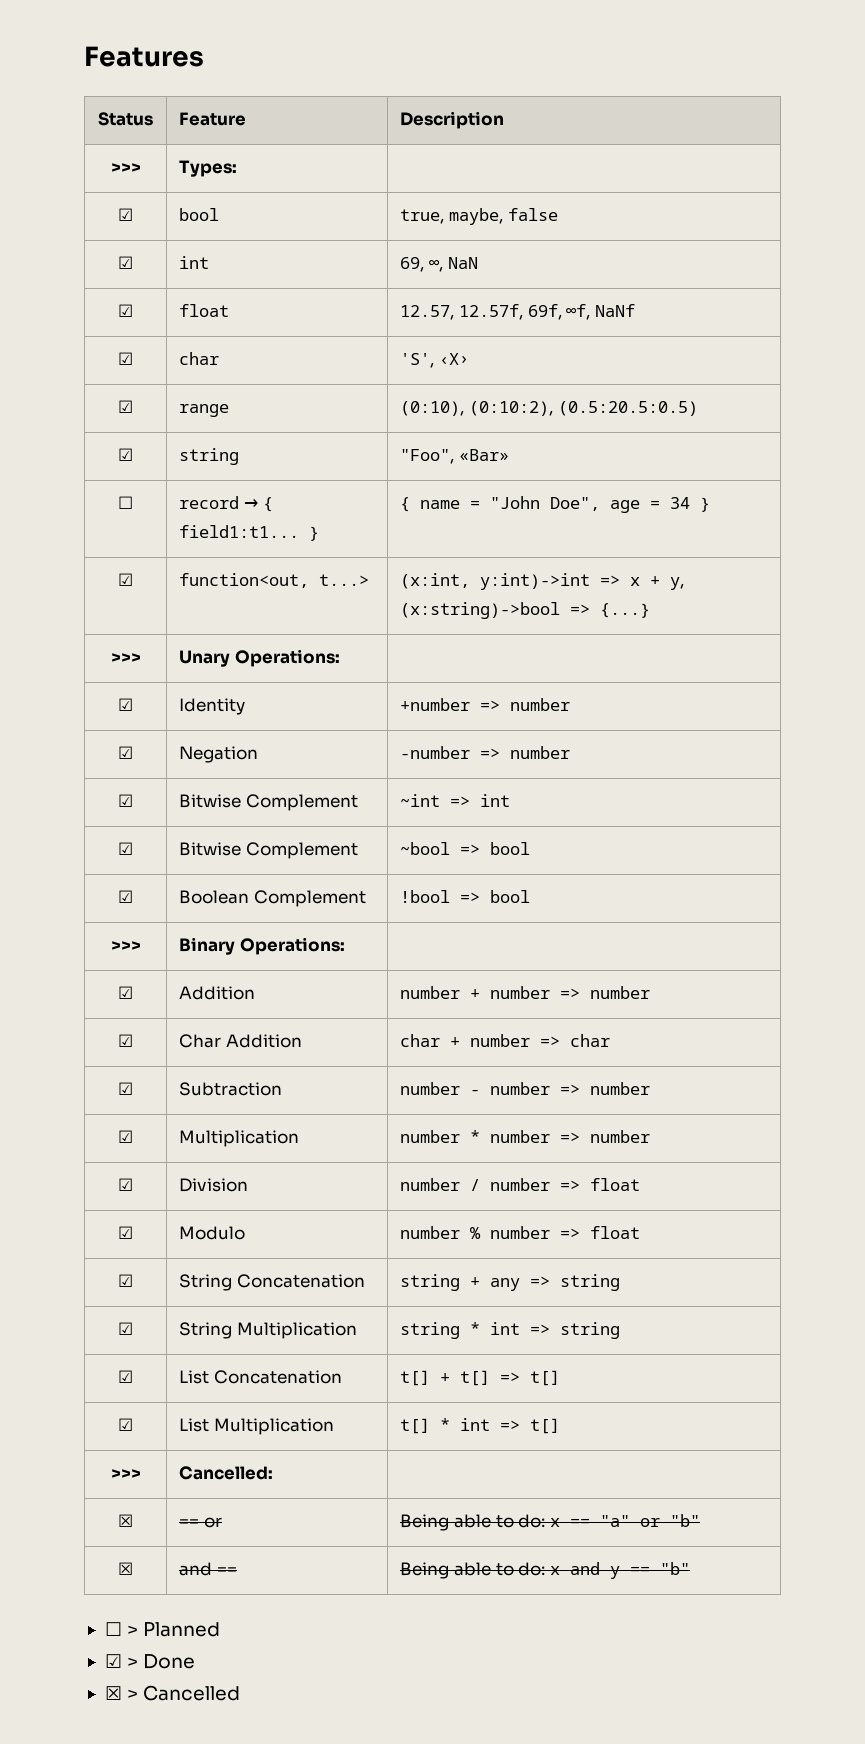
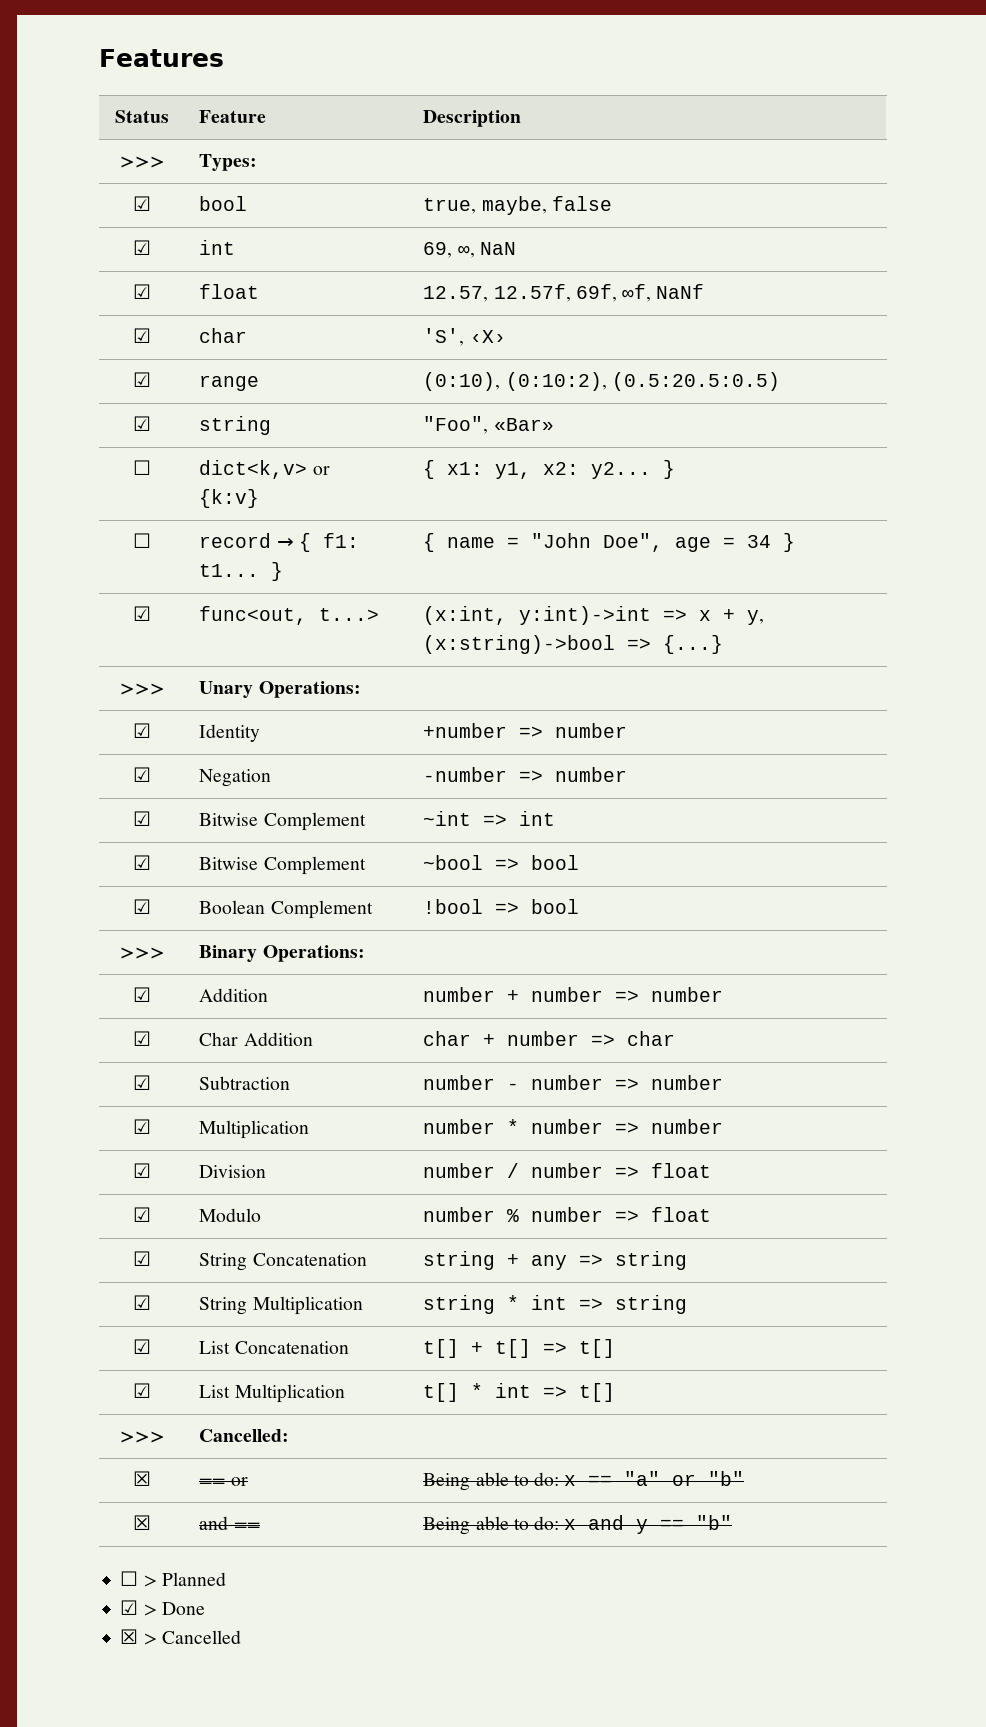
(509, 455) none -> [133,460,151,475] [199,460,330,479] [199,489,260,508] [423,460,676,479] // ☐ | dict<k,v> or {k:v} | { x1: y1, x2: y2... }
[179,525,300,538] field1:t1... -> [322,533,359,548] [199,564,260,577] f1: t1...
[179,573,310,588] function<out, -> [199,606,308,625] func<out,

